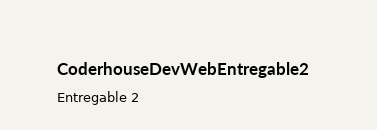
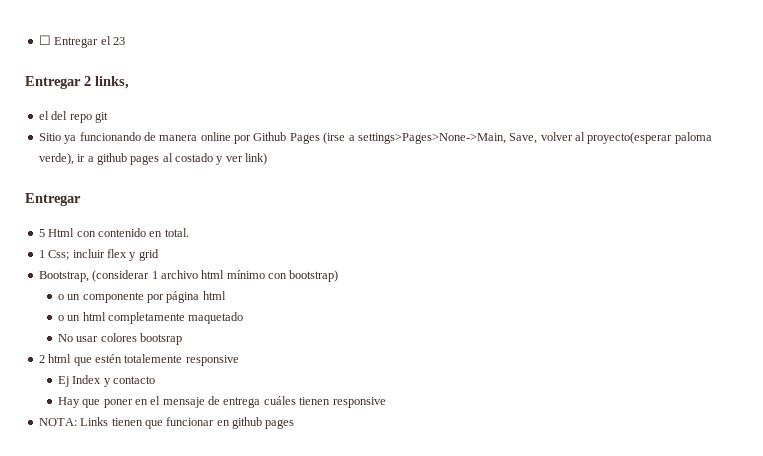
[57,62,309,78] [57,91,139,105] CoderhouseDevWebEntregable2 // Entregable 2 -> [38,35,125,48] [25,76,129,89] [38,111,108,123] [38,132,712,144] [38,153,268,165] [25,193,81,206] [38,228,189,237] [38,249,159,261] [38,270,339,282] [57,291,226,303] [57,312,244,324] [57,333,182,345] [38,354,239,366] [57,375,155,387] [57,396,386,408] [38,417,295,429] ☐ Entregar el 23 // Entregar 2 links, // el del repo git // Sitio ya funcionando de manera online por Github Pages (irse a settings>Pages>None->Main, Save, volver al proyecto(esperar paloma verde), ir a github pages al costado y ver link) // Entregar // 5 Html con contenido en total. // 1 Css; incluir flex y grid // Bootstrap, (considerar 1 archivo html mínimo con bootstrap) // o un componente por página html // o un html completamente maquetado // No usar colores bootsrap // 2 html que estén totalemente responsive // Ej Index y contacto // Hay que poner en el mensaje de entrega cuáles tienen responsive // NOTA: Links tienen que funcionar en github pages

